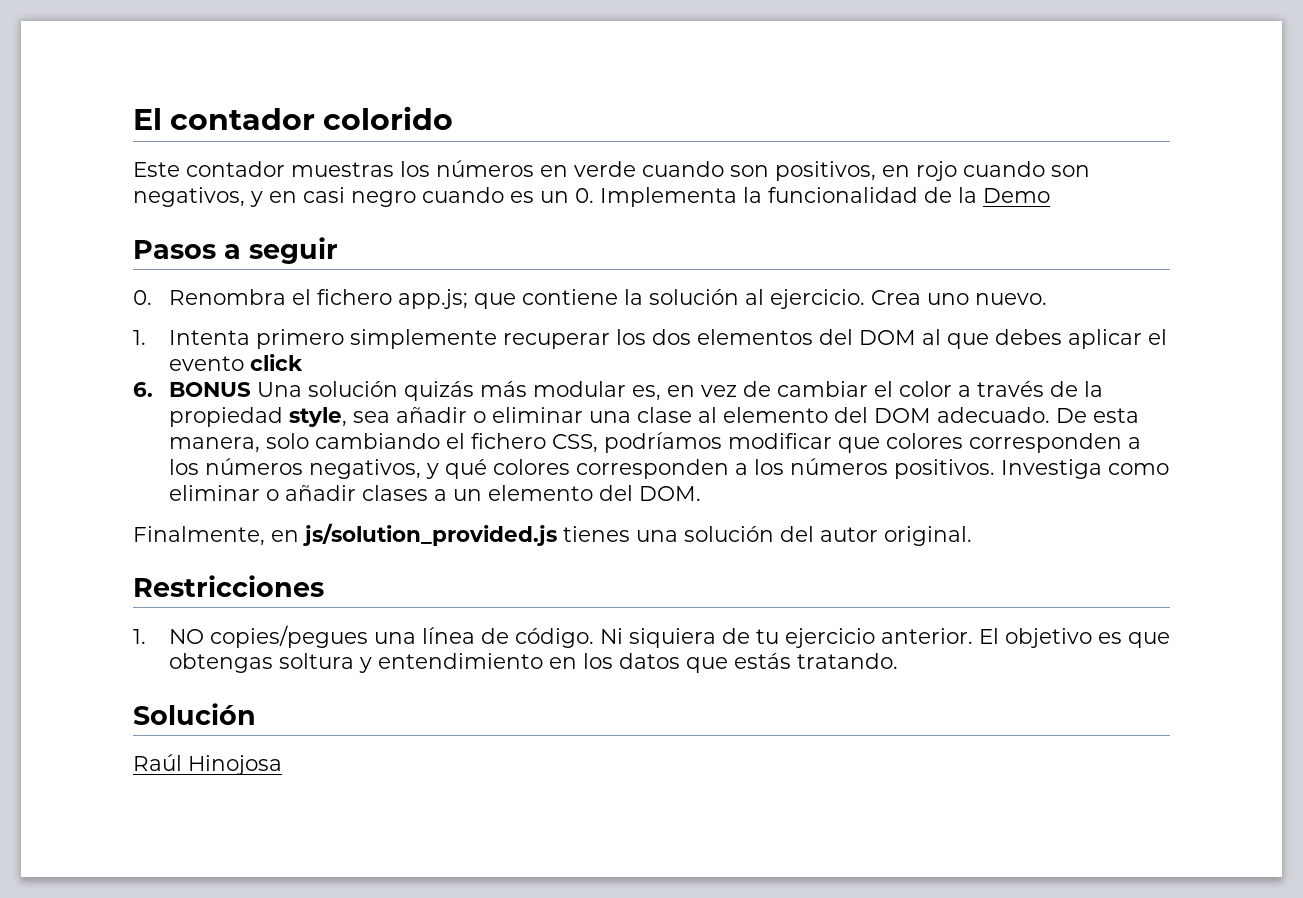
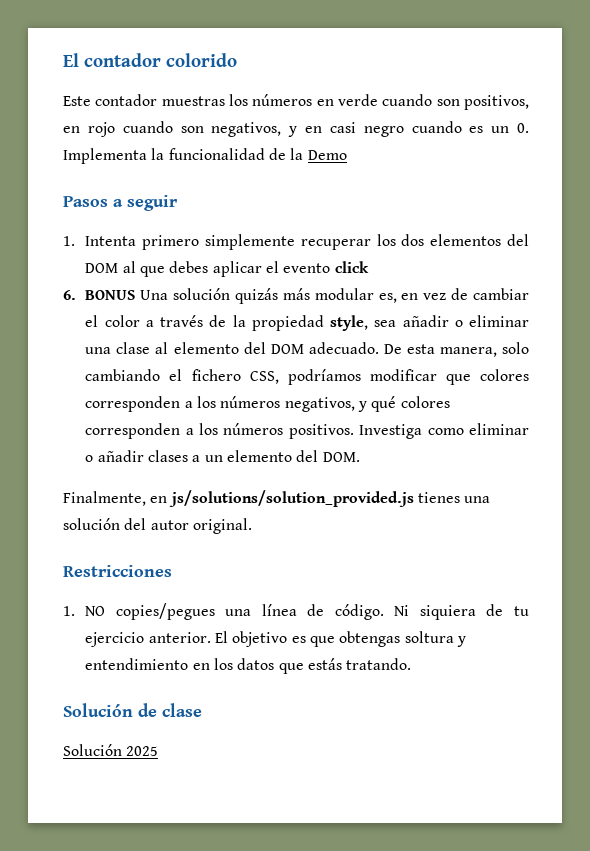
[133,289,1047,309] // 0. Renombra el fichero app.js; que contiene la solución al ejercicio. Crea uno nuevo. -> (178, 203) none
[303,523,557,546] js/solution_provided.js -> [168,490,414,507] js/solutions/solution_provided.js
[133,754,282,775] // Raúl Hinojosa -> [138,703,202,717] [63,744,159,756] de clase // Solución 2025

